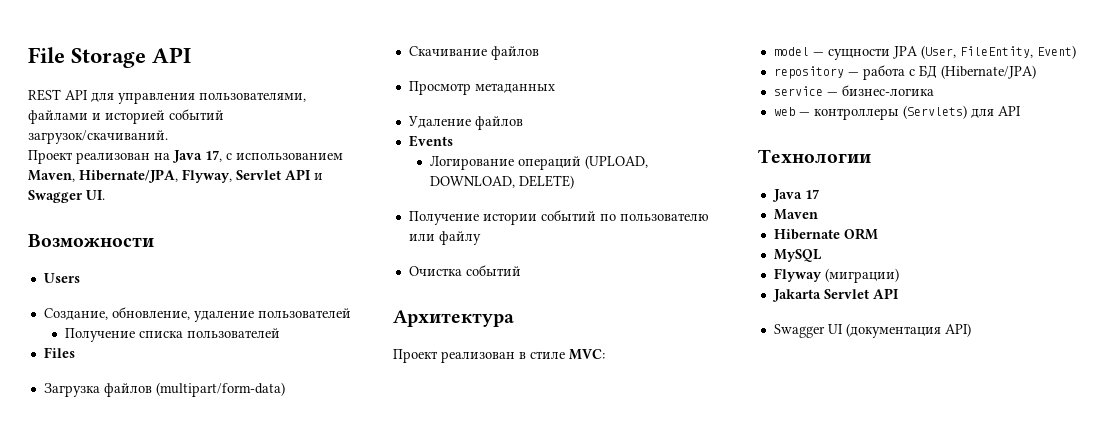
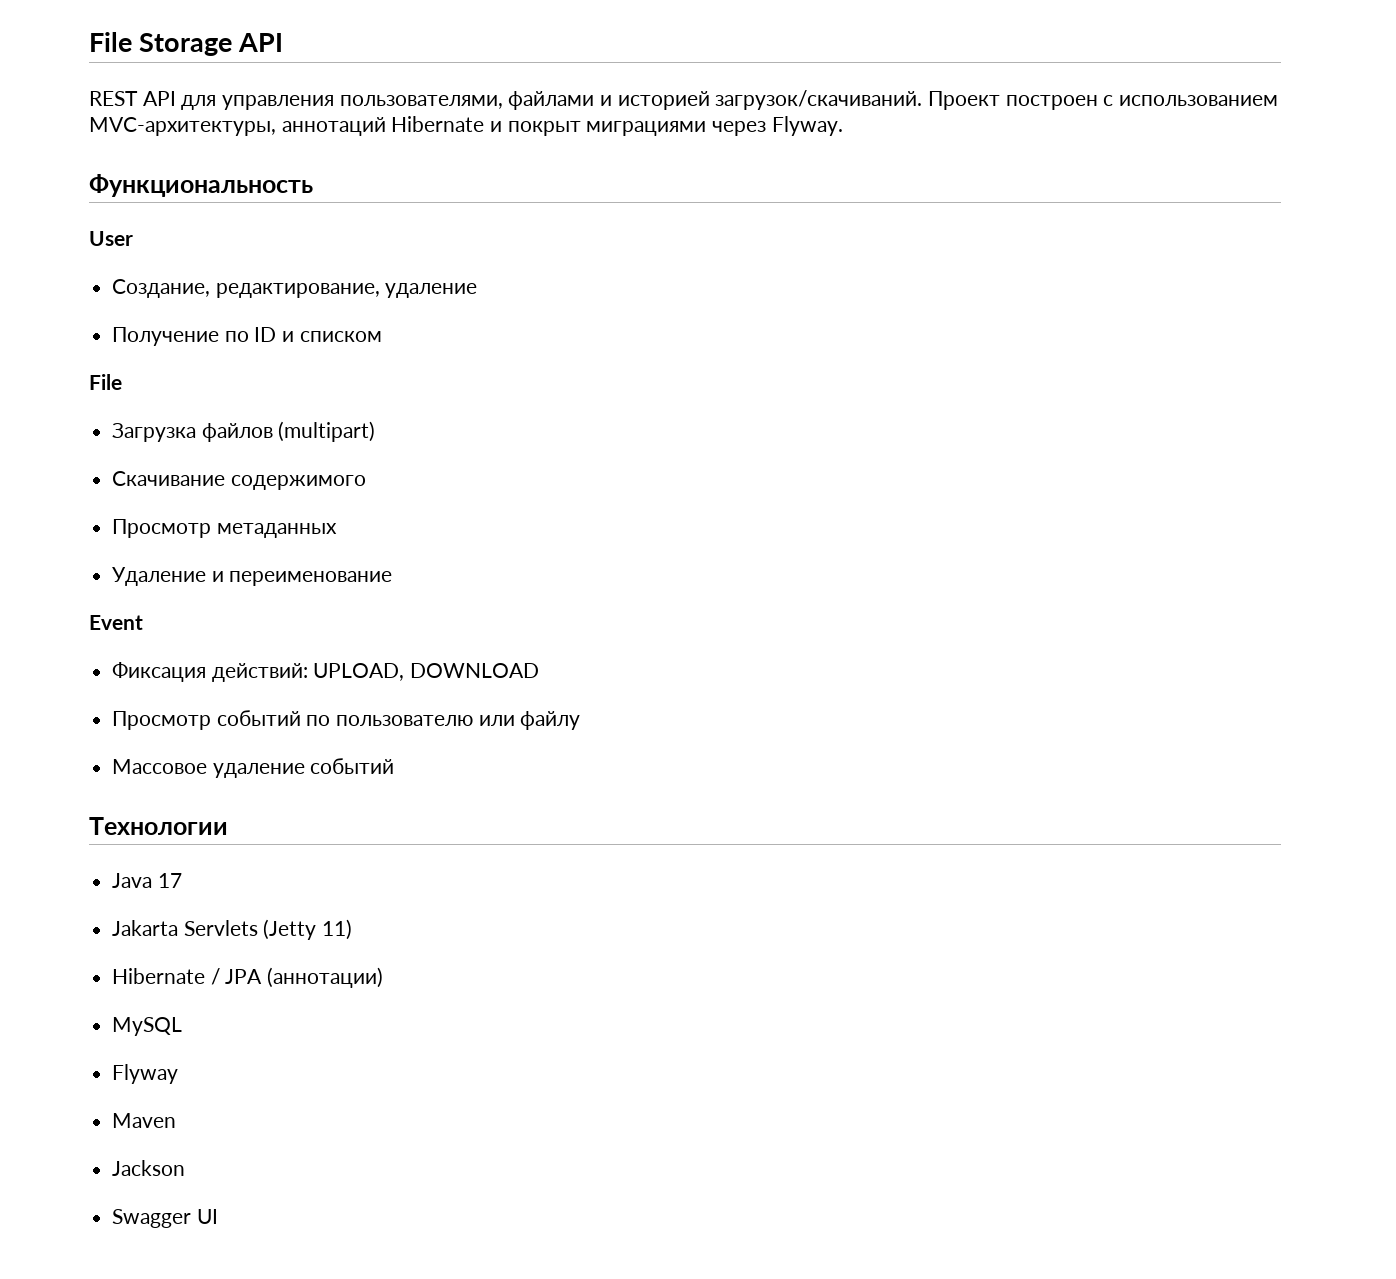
[169,109,224,120] событий -> (710, 100) none
[28,150,343,164] [28,169,323,183] [28,190,105,203] [28,234,154,247] [43,273,80,283] // Проект реализован на Java 17, с использованием Maven, Hibernate/JPA, Flyway, Servlet API и Swagger UI. // Возможности // Users -> [928,91,1279,110] [89,116,843,136] [89,174,313,197] [89,231,133,246] Проект построен с использованием MVC-архитектуры, аннотаций Hibernate и покрыт миграциями через Flyway. // Функциональность // User
[111,307,351,322] [65,328,281,342] [43,347,75,358] обновление, удаление пользователей // Получение списка пользователей // Files -> [215,283,478,298] [112,327,382,346] [89,374,122,390] редактирование, удаление // Получение по ID и списком // File
[155,382,285,397] (multipart/form-data) -> [278,421,376,442] (multipart)
[490,46,539,60] файлов -> [230,475,366,490] содержимого
[474,116,523,130] [408,135,453,147] [430,155,649,170] [430,175,575,189] [408,211,537,225] файлов // Events // Логирование операций (UPLOAD, DOWNLOAD, DELETE) // Получение истории -> [211,571,393,586] [89,615,143,630] [112,662,540,682] [112,711,212,730] и переименование // Event // Фиксация действий: UPLOAD, DOWNLOAD // Просмотр
[408,266,462,276] Очистка -> [112,759,305,778] Массовое удаление
[393,310,514,327] [393,349,605,363] [773,45,1076,60] [773,65,1036,80] [773,85,934,96] [773,105,1021,120] [758,149,871,163] [771,189,819,202] [773,209,818,220] [773,228,878,240] [773,249,822,262] [773,268,899,283] [771,288,899,302] Архитектура // Проект реализован в стиле MVC: // model — сущности JPA (User, FileEntity, Event) // repository — работа с БД (Hibernate/JPA) // service — бизнес-логика // web — контроллеры (Servlets) для API // Технологии // Java 17 // Maven // Hibernate ORM // MySQL // Flyway (миграции) // Jakarta Servlet API -> [89,817,228,835] [112,873,182,888] [112,919,353,940] [112,967,384,988] [112,1017,183,1036] [112,1064,179,1084] [112,1113,177,1128] [112,1160,186,1176] Технологии // Java 17 // Jakarta Servlets (Jetty 11) // Hibernate / JPA (аннотации) // MySQL // Flyway // Maven // Jackson
[845,323,971,338] (документация API) -> (218, 1216) none

